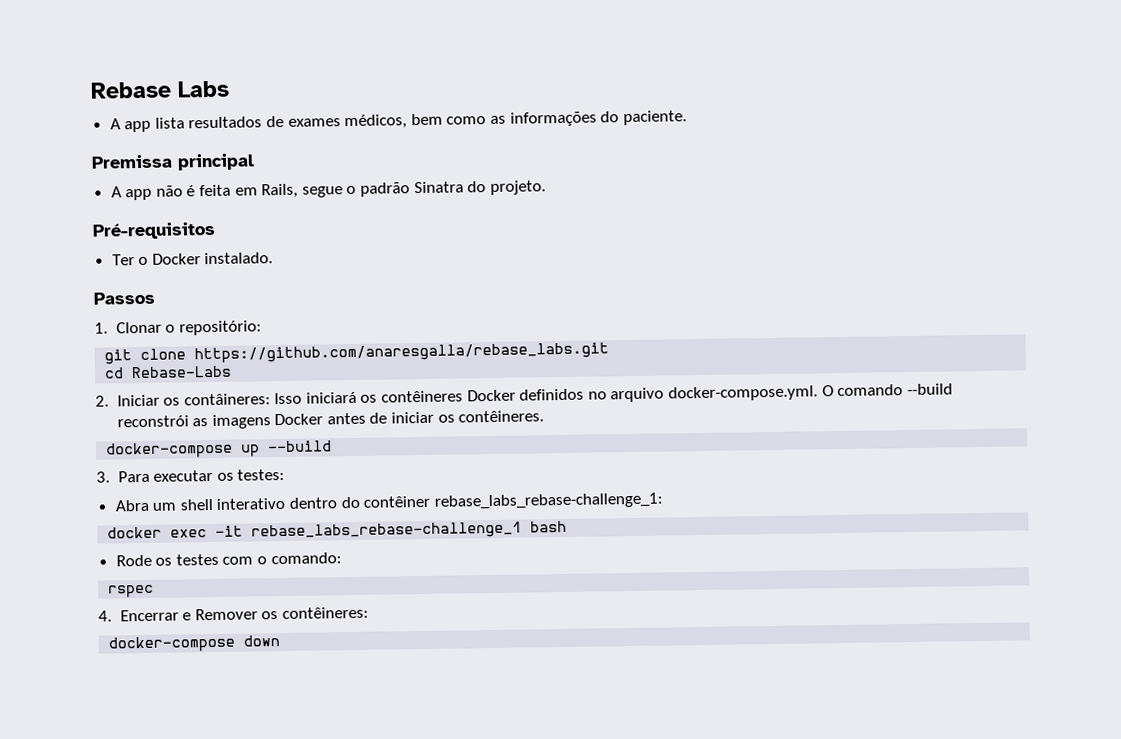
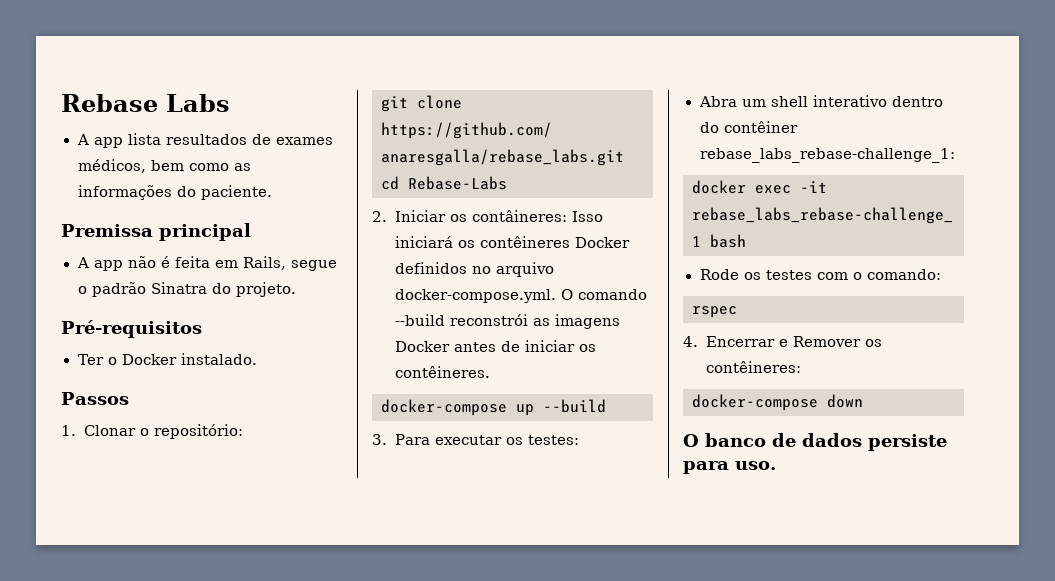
(281, 641) none -> [683,433,947,451] [683,461,776,474] // O banco de dados persiste para uso.

